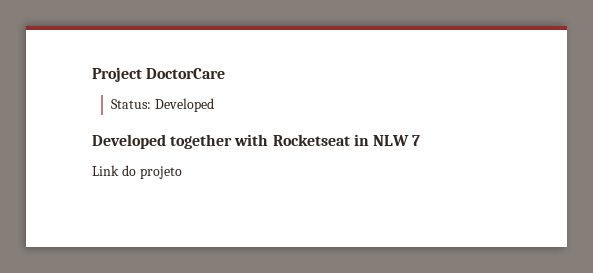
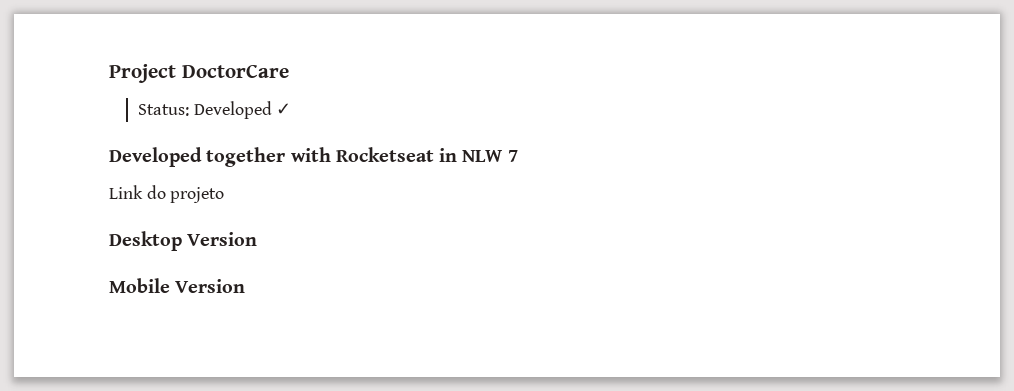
(214, 105) none -> [276,103,292,115] ✓
(182, 172) none -> [109,231,258,251] [109,278,246,293] // Desktop Version // Mobile Version

